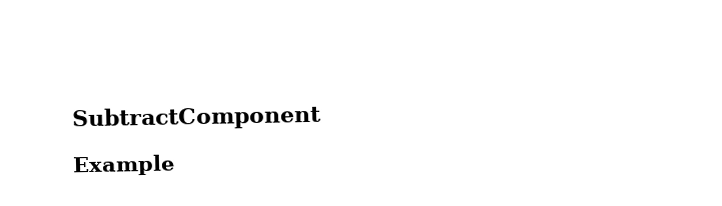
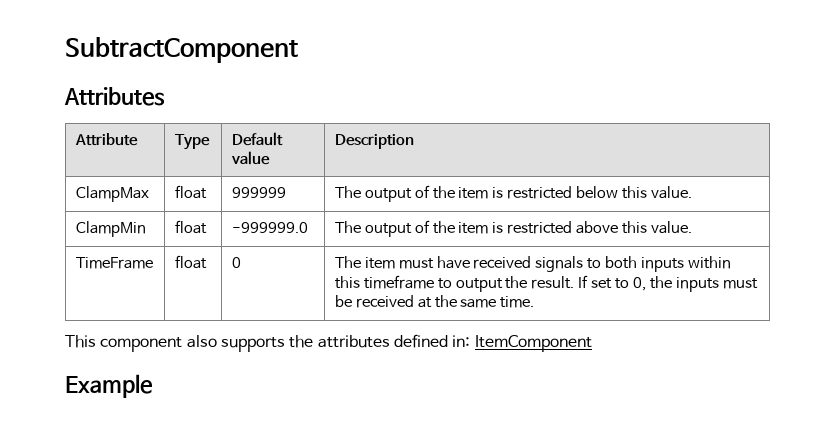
(322, 118) none -> [64,87,165,106] [74,133,138,146] [174,134,210,150] [231,132,283,146] [230,151,270,165] [334,134,414,149] [75,186,149,202] [174,185,207,199] [231,187,286,198] [334,185,693,202] [75,221,146,237] [174,220,207,234] [231,222,308,233] [334,220,693,237] [75,257,153,269] [174,255,207,269] [231,257,241,268] [334,256,732,272] [334,275,758,292] [334,295,535,308] [65,334,592,352] // Attributes // Attribute | Type | Default value | Description // ClampMax | float | 999999 | The output of the item is restricted below this value. // ClampMin | float | -999999.0 | The output of the item is restricted above this value. // TimeFrame | float | 0 | The item must have received signals to both inputs within this timeframe to output the result. If set to 0, the inputs must be received at the same time. // This component also supports the attributes defined in: ItemComponent

